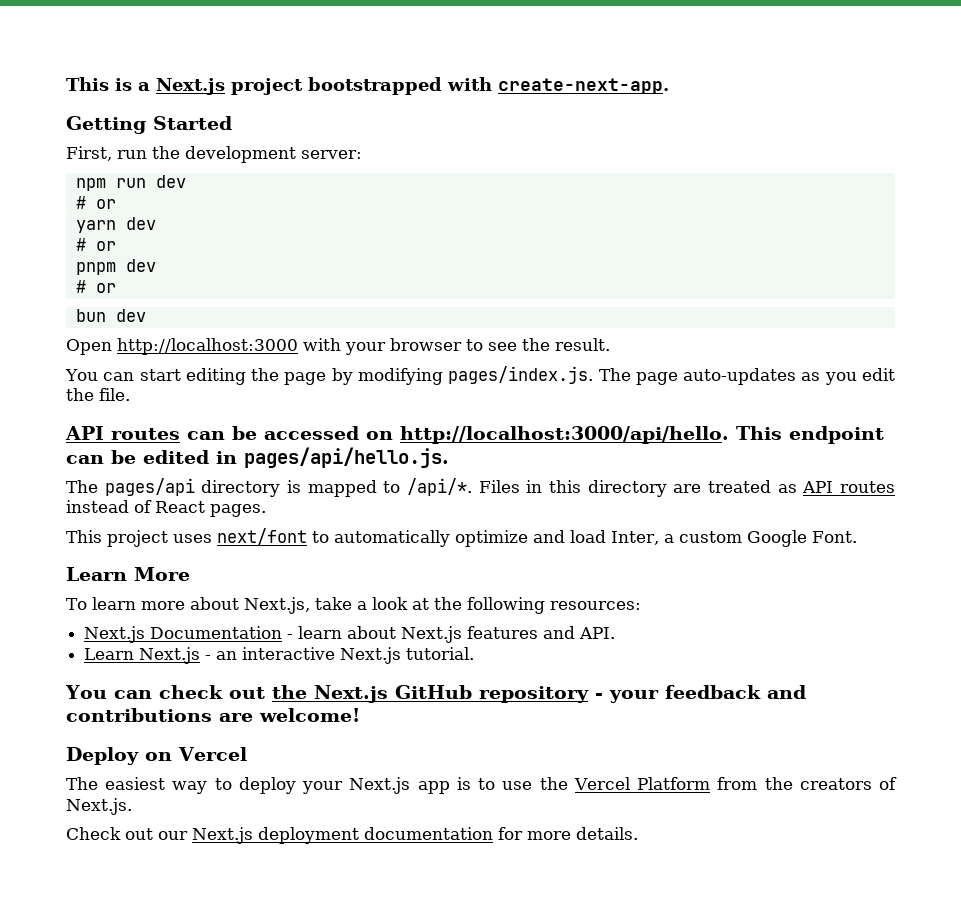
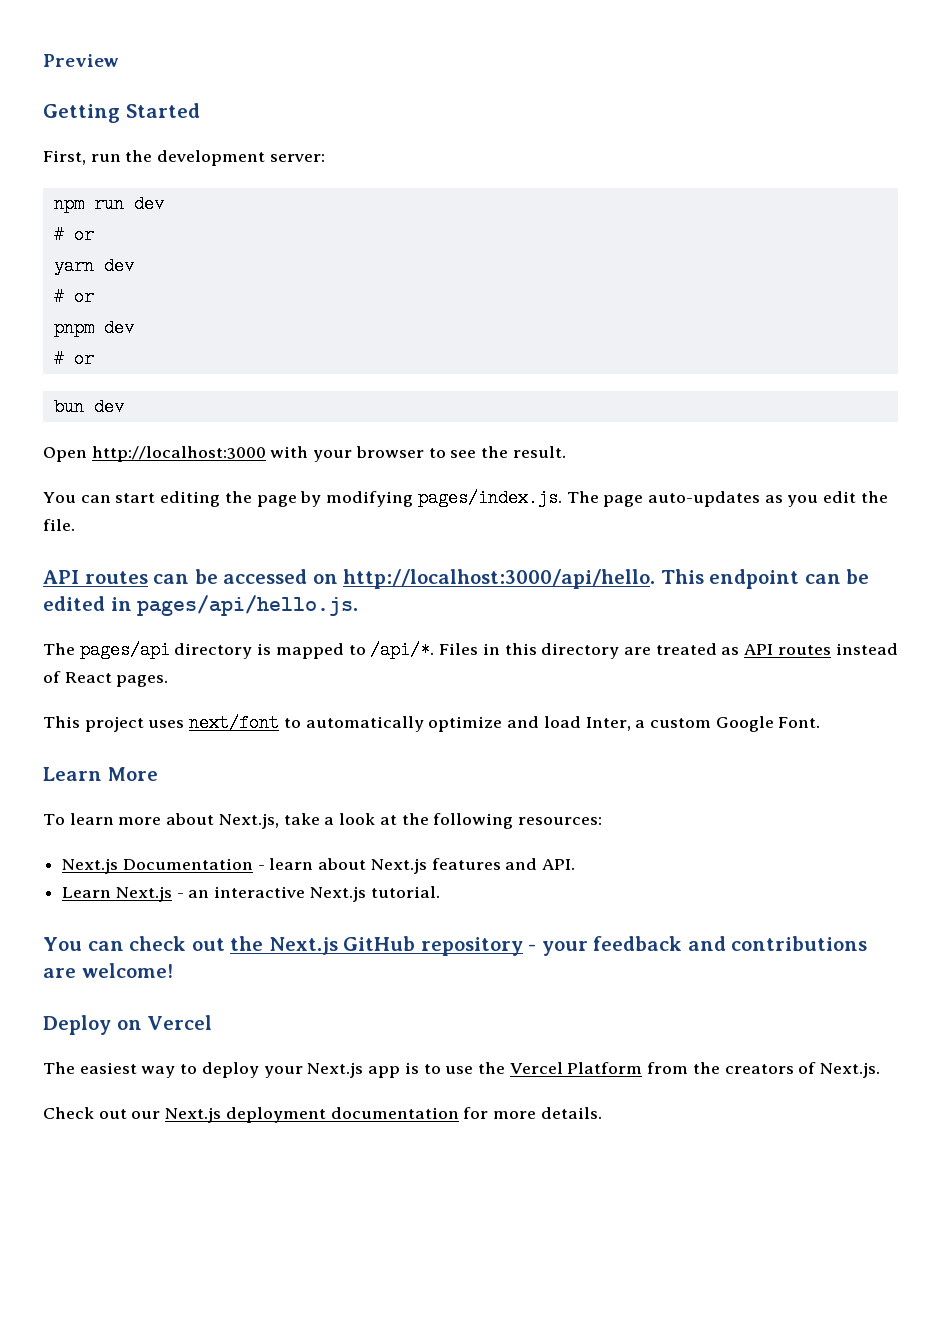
[66,77,669,95] This is a Next.js project bootstrapped with create-next-app. -> [43,54,119,67] Preview

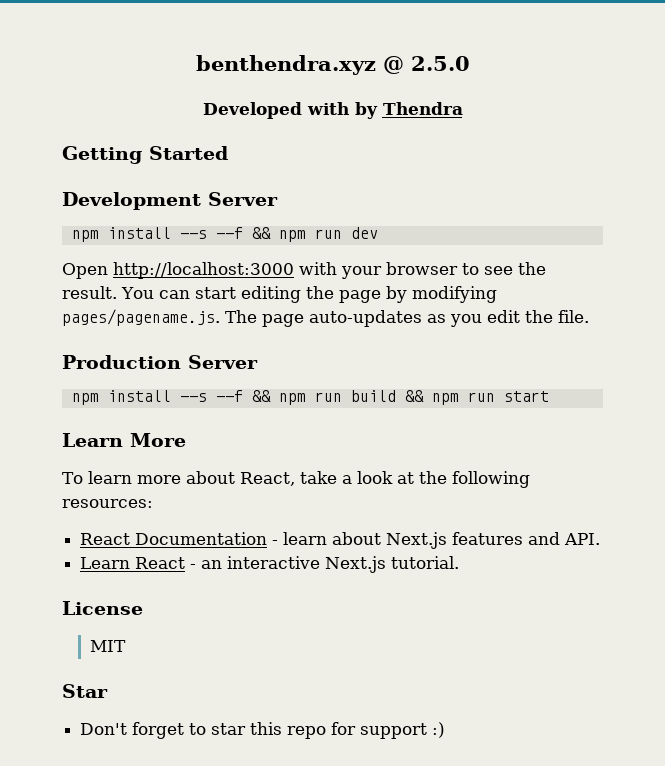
[43,54,119,67] [43,103,200,123] [43,150,325,166] [53,195,164,213] [53,226,94,244] [53,257,134,275] [53,288,94,306] [53,319,134,337] [53,350,94,368] [53,398,84,416] Preview // Getting Started // First, run the development server: // npm run dev // # or // yarn dev // # or // pnpm dev // # or // bun -> [195,55,470,75] [202,102,463,119] [62,146,228,164] [62,192,278,210] [71,227,342,242] benthendra.xyz @ 2.5.0 // Developed with by Thendra // Getting Started // Development Server // npm install --s --f && npm run
(566, 452) // -> (117, 292) none
[417,489,562,507] pages/index.js. -> [62,309,220,326] pages/pagename.js.
[43,569,870,589] [43,595,359,616] [43,641,898,659] [43,671,169,687] [43,714,821,732] API routes can be accessed on http://localhost:3000/api/hello. This endpoint can be edited in pages/api/hello.js. // The pages/api directory is mapped to /api/*. Files in this directory are treated as API routes instead of React pages. // This project uses next/font to automatically optimize and load Inter, a custom Google Font. -> [62,355,258,369] [71,390,549,405] Production Server // npm install --s --f && npm run build && npm run start
[218,813,279,829] Next.js, -> [239,472,295,486] React,
[62,858,119,874] Next.js -> [80,533,131,545] React
[115,886,172,902] Next.js -> [135,557,186,569] React
[43,936,868,956] [43,963,173,978] [43,1015,213,1035] [43,1062,881,1078] [43,1107,602,1123] You can check out the Next.js GitHub repository - your feedback and contributions are welcome! // Deploy on Vercel // The easiest way to deploy your Next.js app is to use the Vercel Platform from the creators of Next.js. // Check out our Next.js deployment documentation for more details. -> [62,601,143,615] [89,640,126,652] [62,684,108,698] [80,722,446,739] License // MIT // Star // Don't forget to star this repo for support :)

